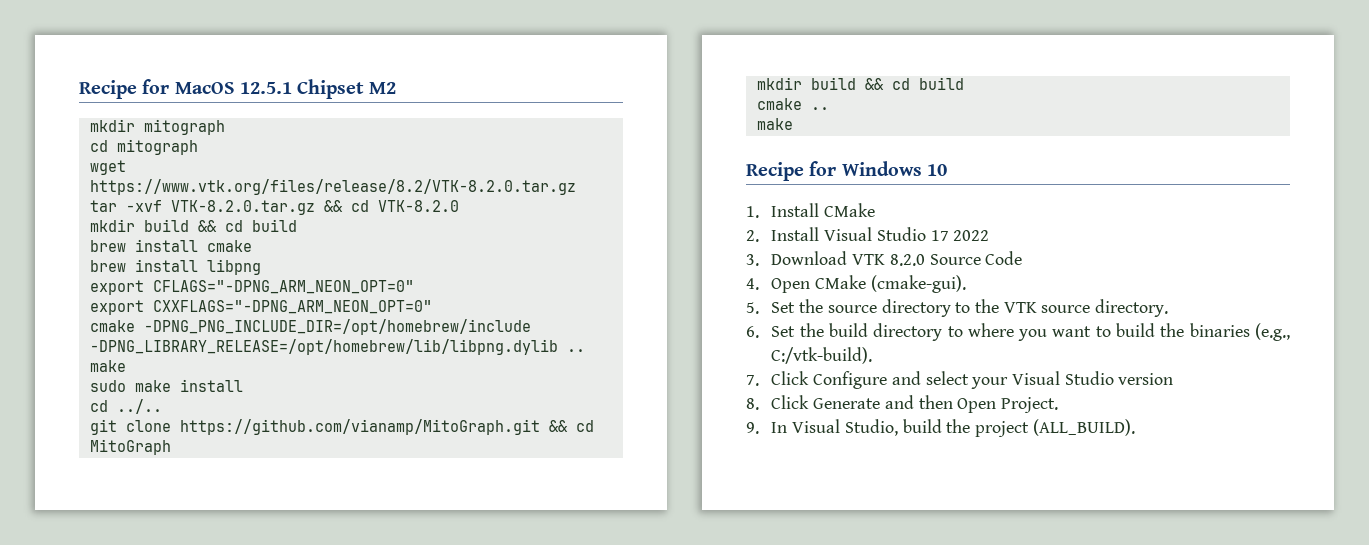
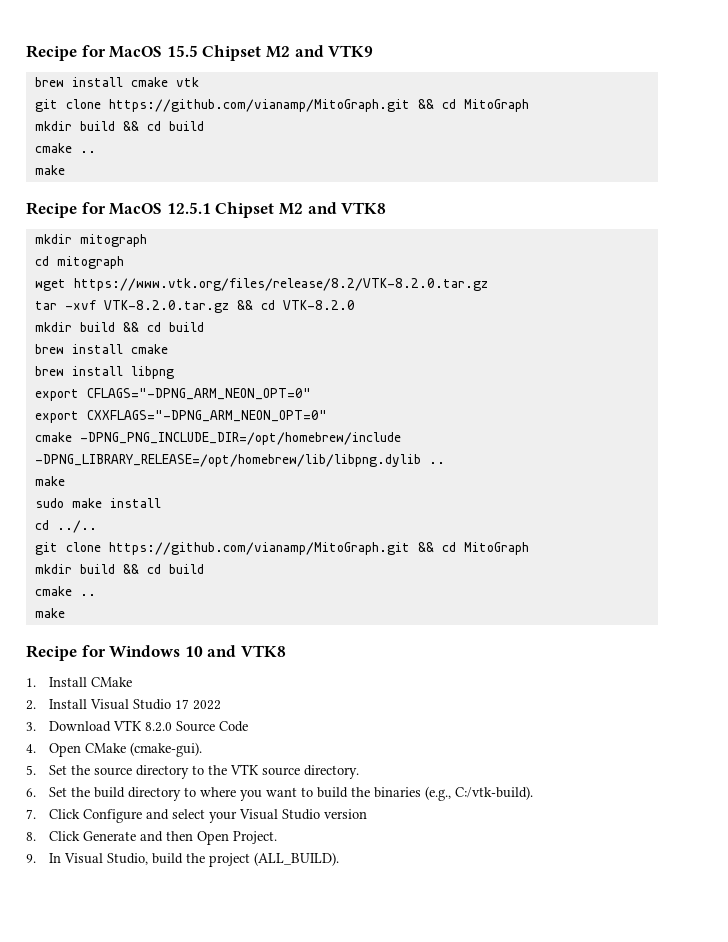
[79,79,235,99] Recipe for MacOS -> [26,45,374,61] [34,77,199,87] [34,99,529,112] [34,121,204,131] [34,143,96,153] [34,165,65,175] [26,202,163,218] Recipe for MacOS 15.5 Chipset M2 and VTK9 // brew install cmake vtk // git clone https://github.com/vianamp/MitoGraph.git && cd MitoGraph // mkdir build && cd build // cmake .. // make // Recipe for MacOS
(397, 88) none -> [307,202,387,214] and VTK8
(947, 170) none -> [207,645,286,657] and VTK8

